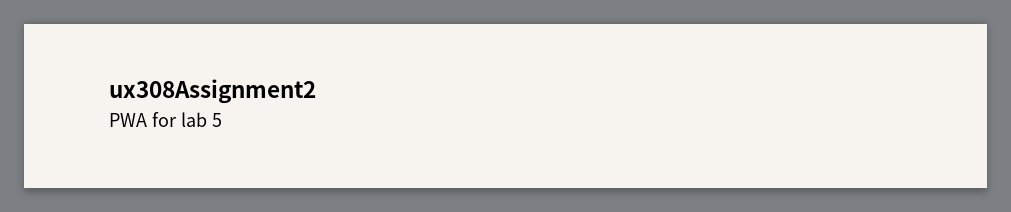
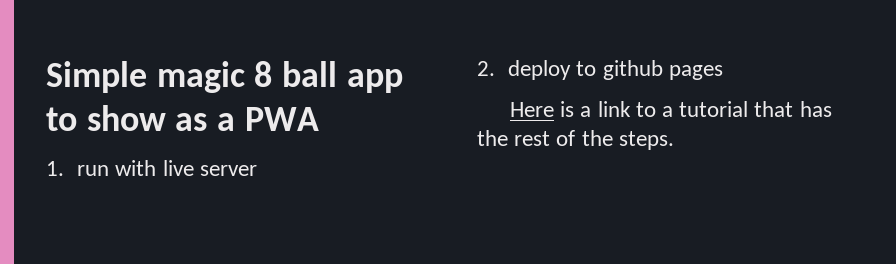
[109,79,316,104] [109,112,222,127] ux308Assignment2 // PWA for lab 5 -> [46,61,403,93] [46,105,319,131] [46,160,257,176] [477,60,723,80] [509,101,832,117] [477,130,674,150] Simple magic 8 ball app to show as a PWA // 1. run with live server // 2. deploy to github pages // Here is a link to a tutorial that has the rest of the steps.

